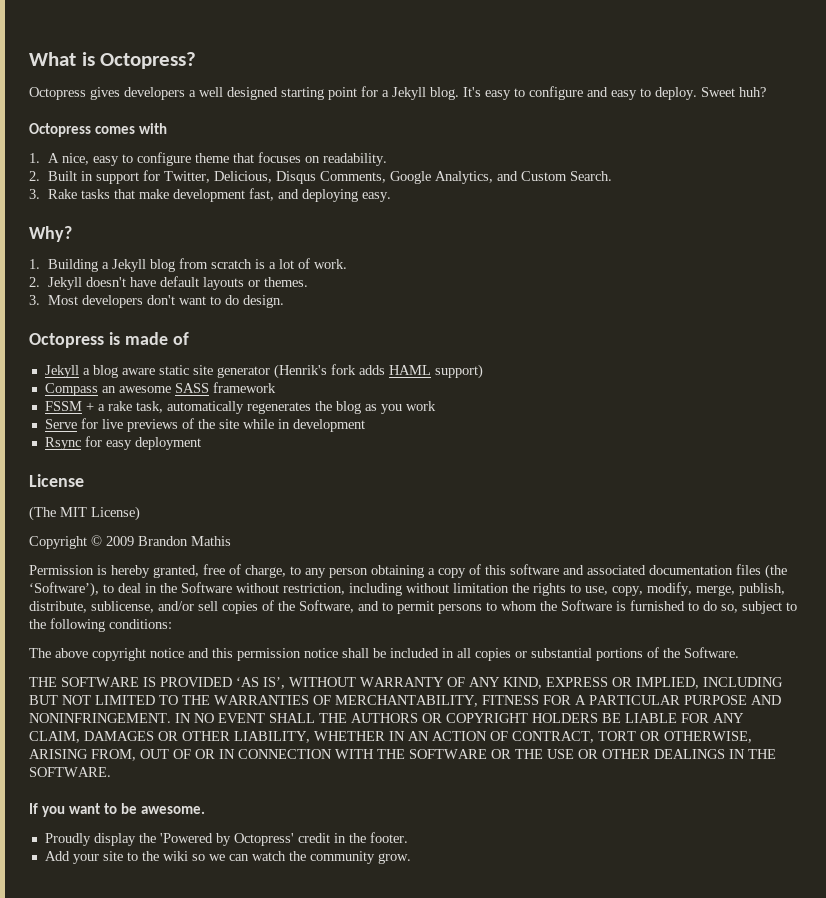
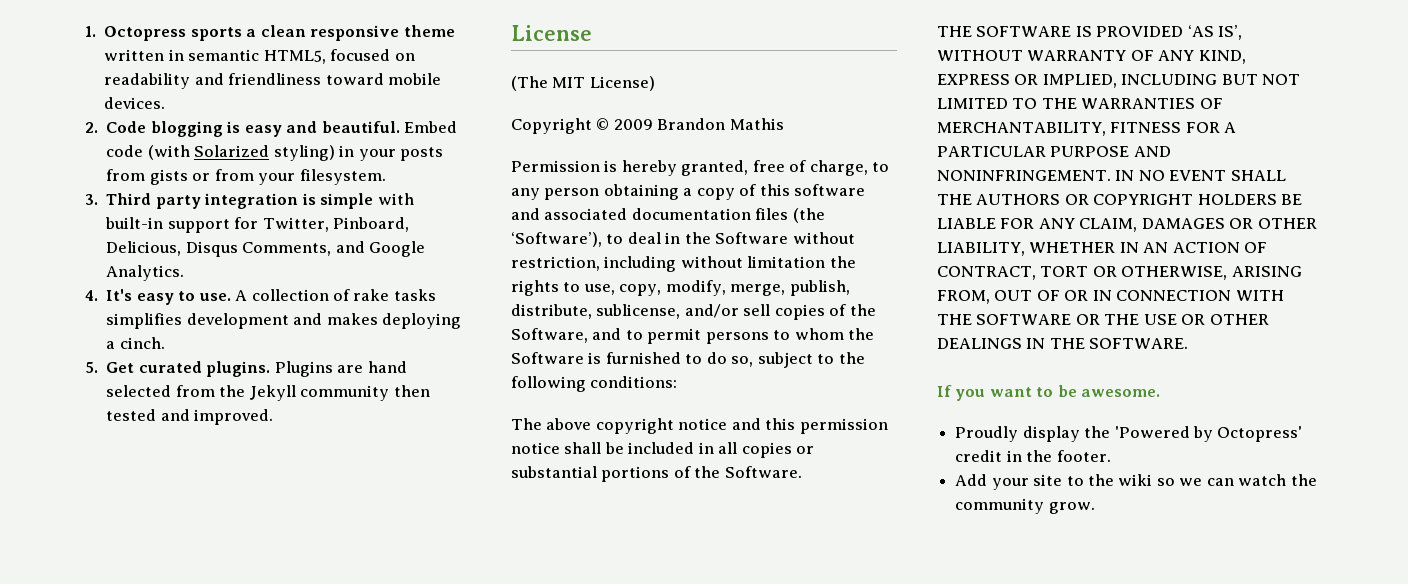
[29,52,197,69] [29,86,766,100] [29,123,167,137] [29,152,387,166] [29,170,612,184] [29,188,391,202] [29,226,72,242] [29,258,347,272] [29,276,308,290] [29,295,284,308] [29,332,189,348] [44,364,483,379] [44,382,276,396] [44,401,436,414] [44,418,365,432] [44,436,201,450] What is Octopress? // Octopress gives developers a well designed starting point for a Jekyll blog. It's easy to configure and easy to deploy. Sweet huh? // Octopress comes with // 1. A nice, easy to configure theme that focuses on readability. // 2. Built in support for Twitter, Delicious, Disqus Comments, Google Analytics, and Custom Search. // 3. Rake tasks that make development fast, and deploying easy. // Why? // 1. Building a Jekyll blog from scratch is a lot of work. // 2. Jekyll doesn't have default layouts or themes. // 3. Most developers don't want to do design. // Octopress is made of // Jekyll a blog aware static site generator (Henrik's fork adds HAML support) // Compass an awesome SASS framework // FSSM + a rake task, automatically regenerates the blog as you work // Serve for live previews of the site while in development // Rsync for easy deployment -> [85,25,455,41] [104,49,415,64] [104,73,442,89] [104,97,166,109] [85,121,457,137] [106,145,443,161] [106,169,386,185] [85,193,414,209] [105,217,410,233] [106,241,426,257] [106,265,185,281] [85,289,436,305] [106,313,462,329] [106,337,165,349] [85,361,407,377] [106,385,430,401] [106,409,274,425] 1. Octopress sports a clean responsive theme written in semantic HTML5, focused on readability and friendliness toward mobile devices. // 2. Code blogging is easy and beautiful. Embed code (with Solarized styling) in your posts from gists or from your filesystem. // 3. Third party integration is simple with built-in support for Twitter, Pinboard, Delicious, Disqus Comments, and Google Analytics. // 4. It's easy to use. A collection of rake tasks simplifies development and makes deploying a cinch. // 5. Get curated plugins. Plugins are hand selected from the Jekyll community then tested and improved.

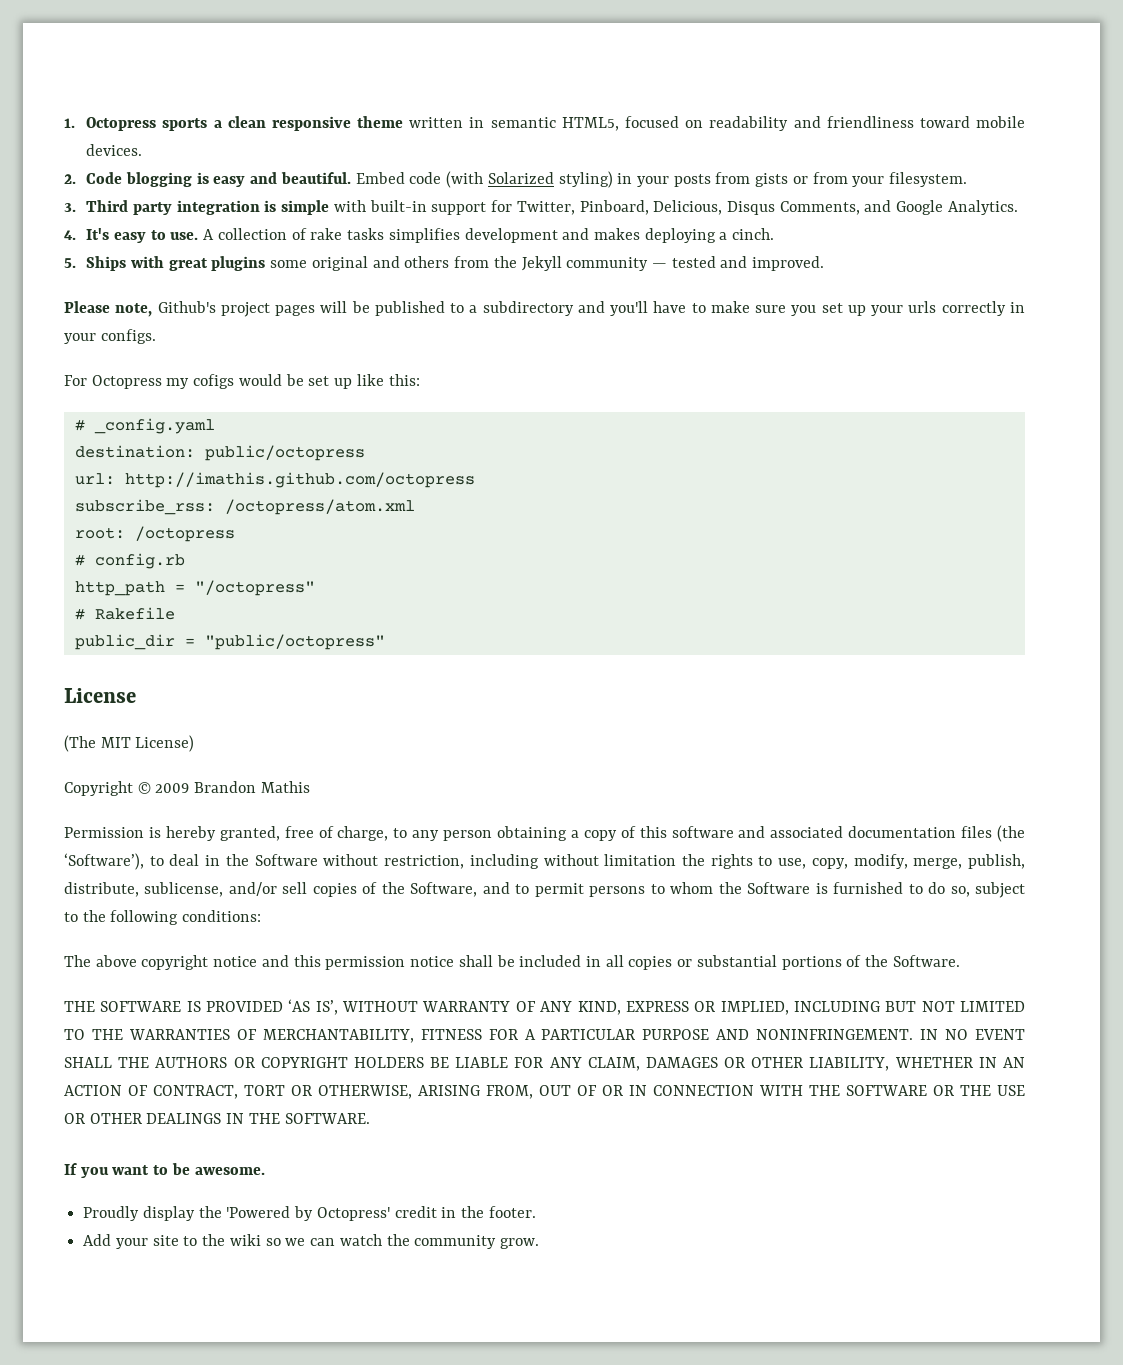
[106,361,407,377] [106,385,172,397] Get curated plugins. Plugins are hand selected -> [86,256,450,271] Ships with great plugins some original and others
[393,385,430,397] then -> [652,263,668,268] —
(274, 417) none -> [64,301,1025,317] [64,329,156,344] [64,374,420,389] [74,418,215,434] [74,445,365,461] [74,472,475,488] [74,499,415,515] [74,526,235,542] [74,553,185,569] [74,580,315,596] [74,607,175,620] [74,634,385,650] // Please note, Github's project pages will be published to a subdirectory and you'll have to make sure you set up your urls correctly in your configs. // For Octopress my cofigs would be set up like this: // # _config.yaml // destination: public/octopress // url: http://imathis.github.com/octopress // subscribe_rss: /octopress/atom.xml // root: /octopress // # config.rb // http_path = "/octopress" // # Rakefile // public_dir = "public/octopress"

